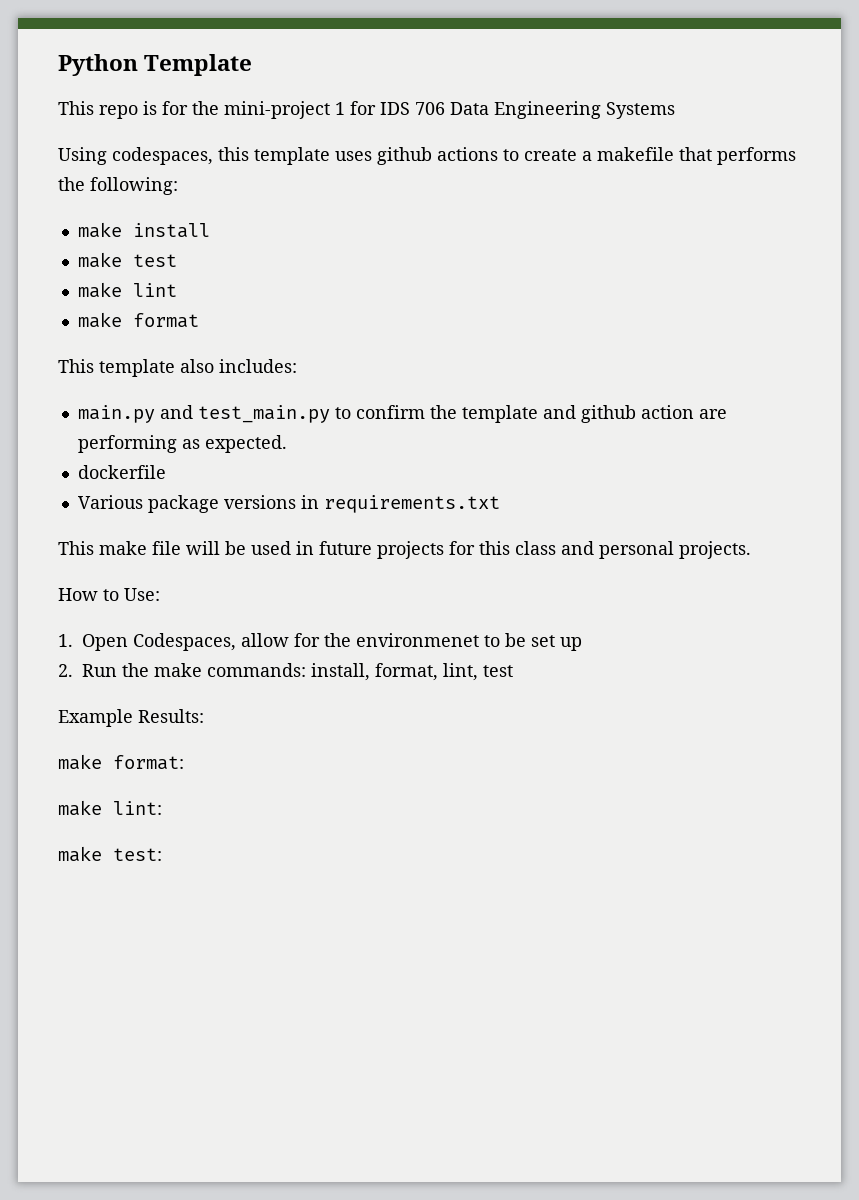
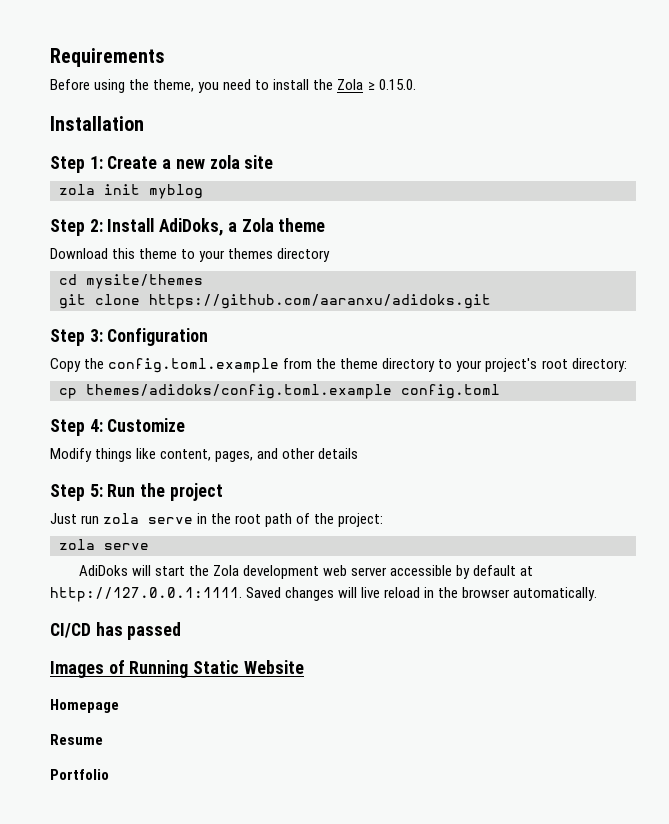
[58,54,253,76] [58,101,675,119] [58,147,796,165] [58,177,178,195] [77,222,210,238] [77,252,177,268] [77,282,177,298] [77,312,199,328] [58,359,297,377] [77,405,727,423] [77,435,287,453] [77,465,166,479] [77,495,500,513] [58,541,751,559] [58,588,160,601] [58,633,583,651] [58,663,514,681] [58,709,204,727] [58,754,184,770] [58,800,162,816] [58,846,162,862] Python Template // This repo is for the mini-project 1 for IDS 706 Data Engineering Systems // Using codespaces, this template uses github actions to create a makefile that performs the following: // make install // make test // make lint // make format // This template also includes: // main.py and test_main.py to confirm the template and github action are performing as expected. // dockerfile // Various package versions in requirements.txt // This make file will be used in future projects for this class and personal projects. // How to Use: // 1. Open Codespaces, allow for the environmenet to be set up // 2. Run the make commands: install, format, lint, test // Example Results: // make format: // make lint: // make test: -> [50,48,165,67] [50,79,416,93] [50,116,144,131] [50,155,274,173] [59,184,203,199] [50,218,326,236] [50,248,331,262] [59,274,203,289] [59,294,491,309] [50,328,209,346] [50,358,627,373] [59,384,500,399] [50,418,186,436] [50,448,359,462] [50,483,223,501] [50,513,384,527] [59,539,149,550] [78,565,534,579] [50,587,598,602] [50,622,182,640] [50,660,304,678] [50,699,119,713] [50,734,103,745] [50,769,109,780] Requirements // Before using the theme, you need to install the Zola ≥ 0.15.0. // Installation // Step 1: Create a new zola site // zola init myblog // Step 2: Install AdiDoks, a Zola theme // Download this theme to your themes directory // cd mysite/themes // git clone https://github.com/aaranxu/adidoks.git // Step 3: Configuration // Copy the config.toml.example from the theme directory to your project's root directory: // cp themes/adidoks/config.toml.example config.toml // Step 4: Customize // Modify things like content, pages, and other details // Step 5: Run the project // Just run zola serve in the root path of the project: // zola serve // AdiDoks will start the Zola development web server accessible by default at http://127.0.0.1:1111. Saved changes will live reload in the browser automatically. // CI/CD has passed // Images of Running Static Website // Homepage // Resume // Portfolio

